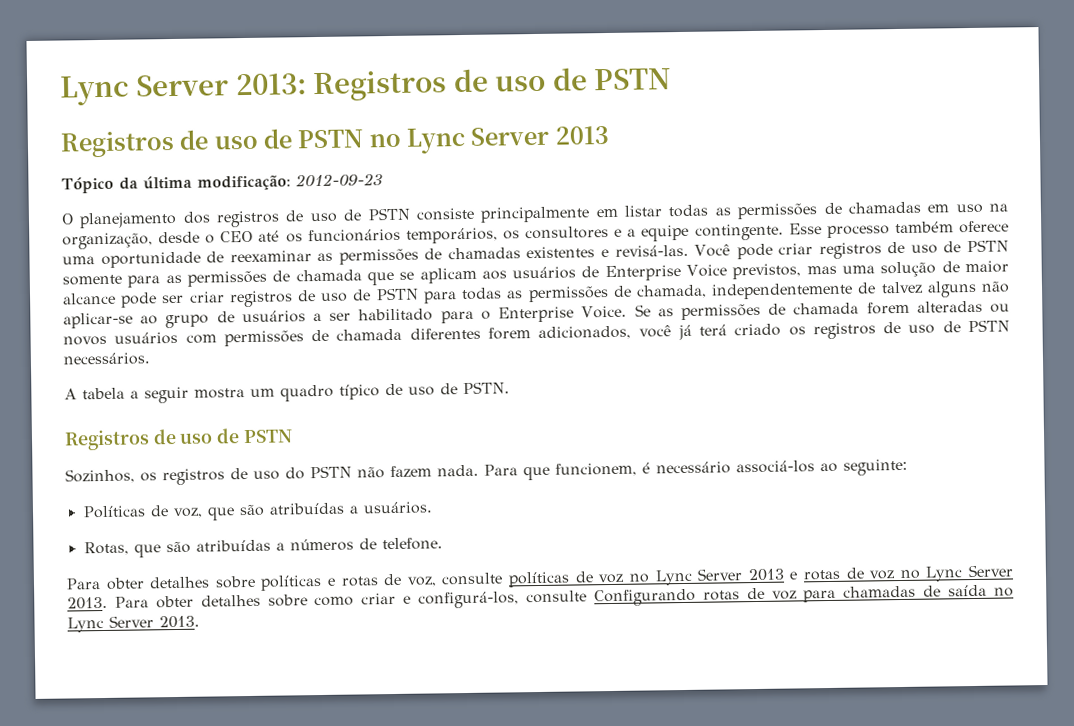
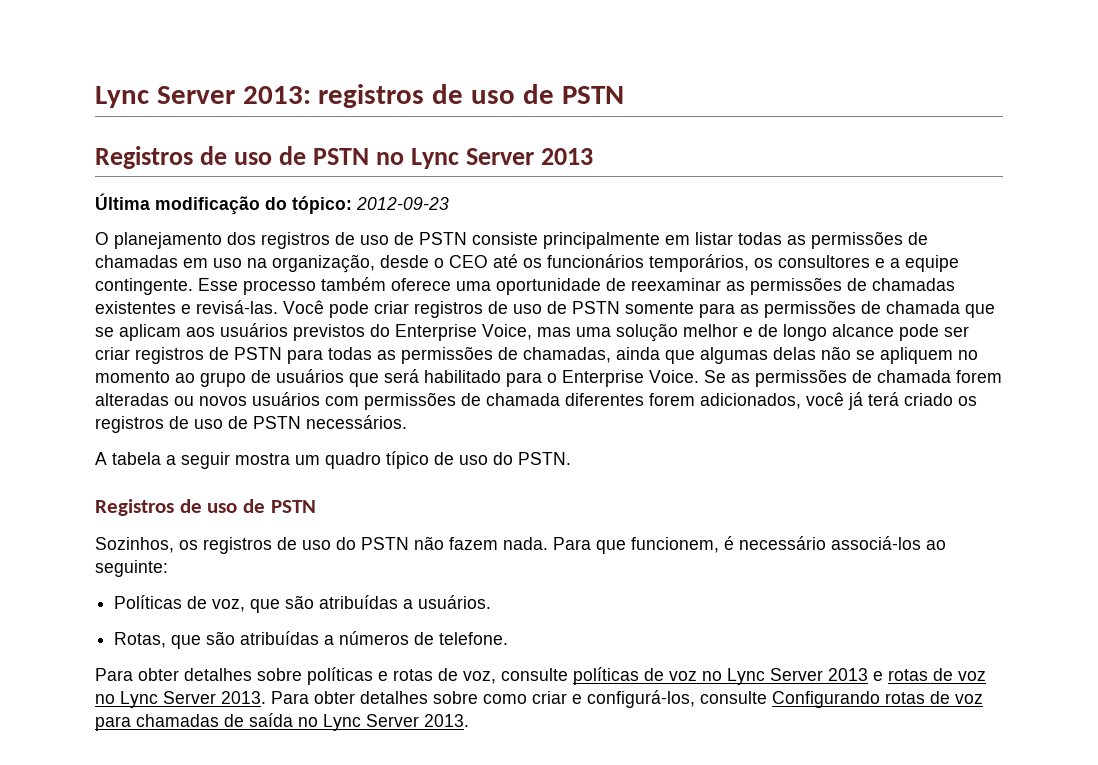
[312,70,448,102] Registros -> [318,84,425,108] registros
[61,174,291,194] Tópico da última modificação: -> [95,193,352,215] Última modificação do tópico:
[581,260,1010,282] de Enterprise Voice previstos, mas uma solução de maior -> [293,323,827,342] previstos do Enterprise Voice, mas uma solução melhor e de longo
[321,289,372,302] uso de -> (229, 353) none
[635,280,1011,300] [63,312,133,329] chamada, independentemente de talvez alguns não aplicar-se -> [523,346,978,364] [95,371,170,383] chamadas, ainda que algumas delas não se apliquem no momento
[313,312,352,322] a ser -> [349,369,419,387] que será
[440,383,458,395] de -> [493,452,513,465] do

